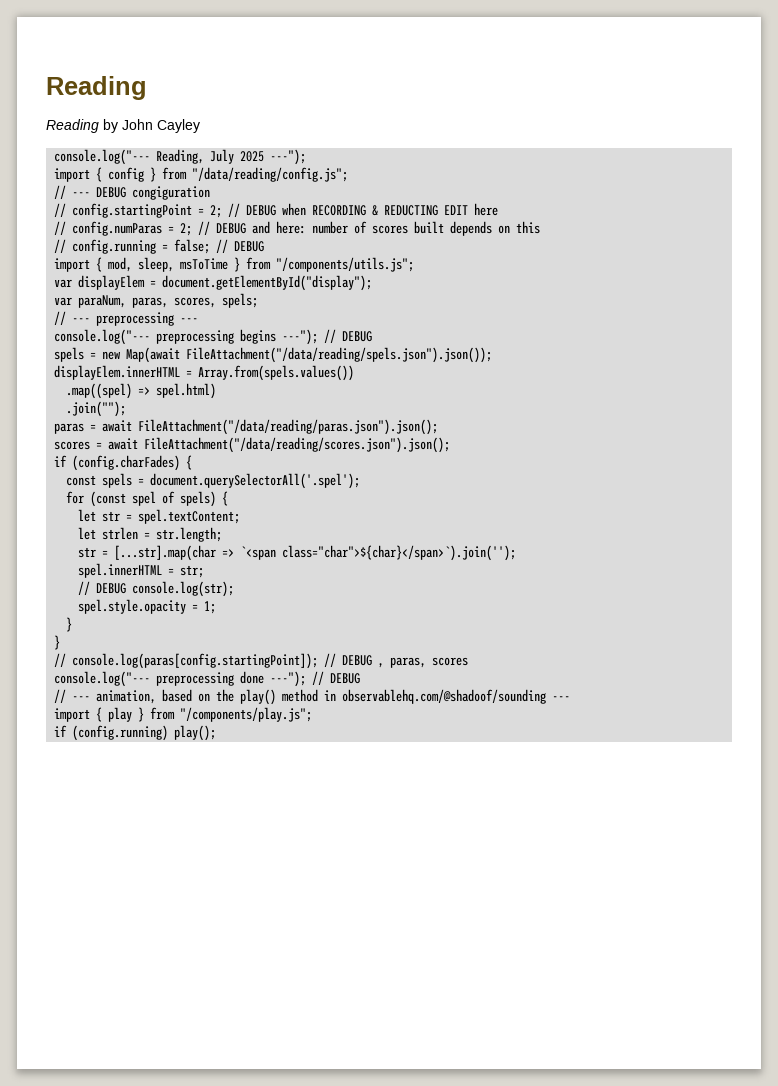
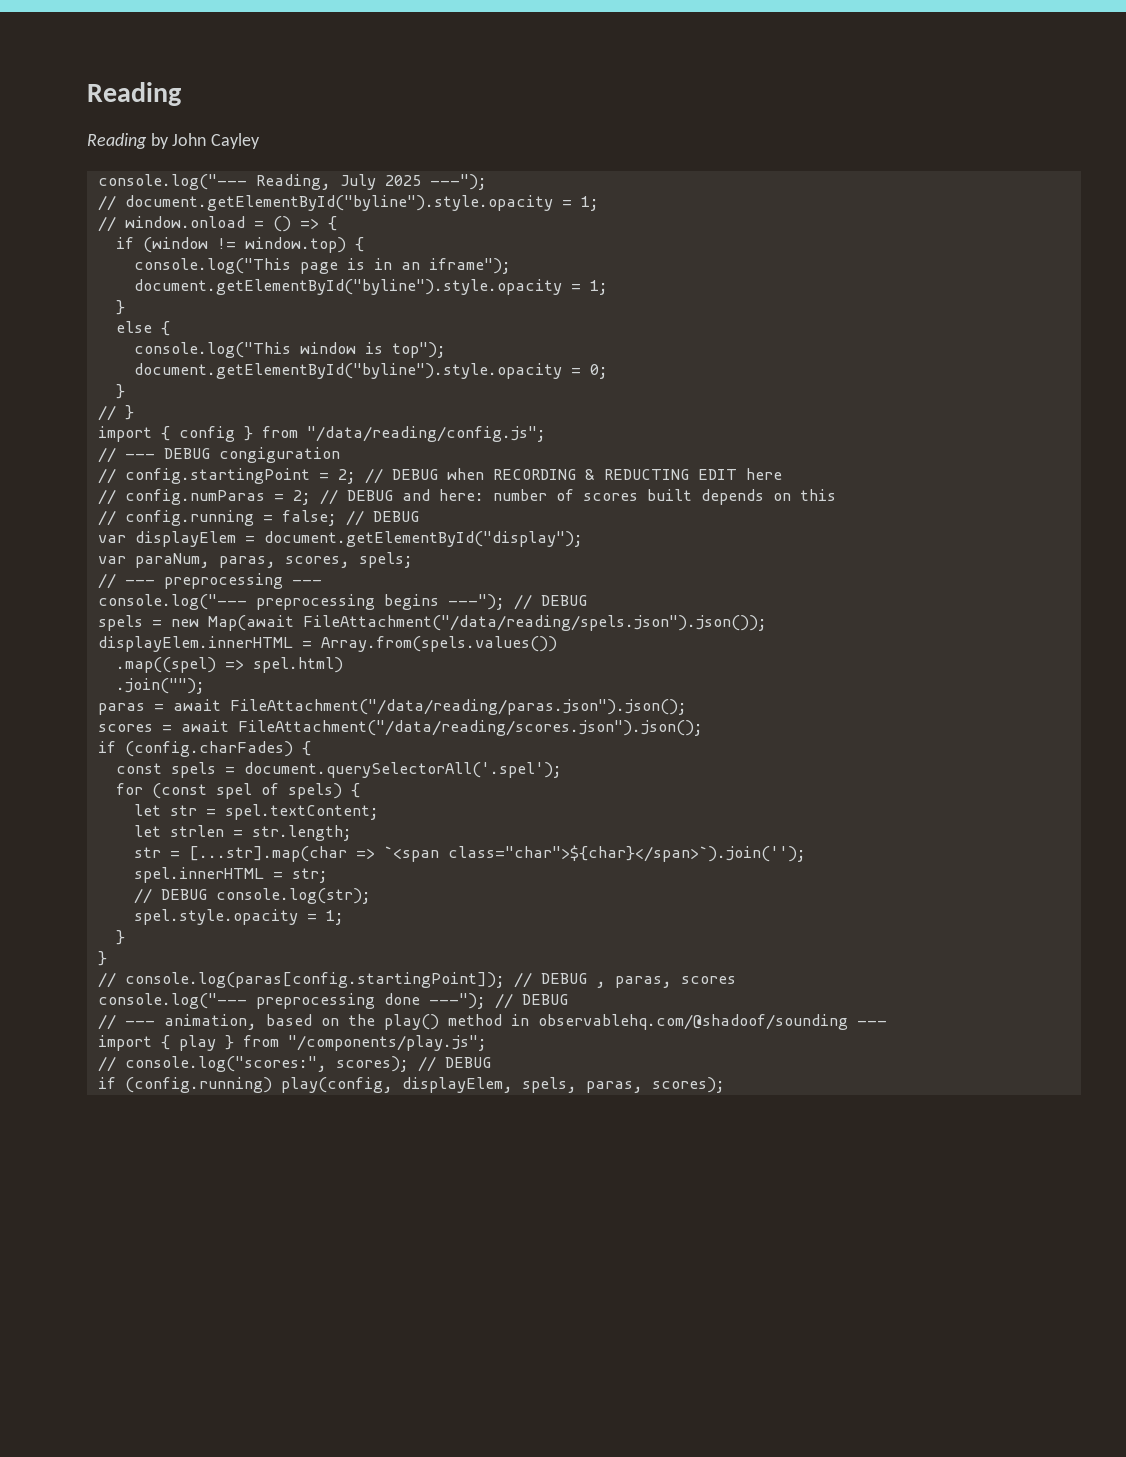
(307, 157) none -> [97,195,599,211] [97,216,337,232] [115,237,364,253] [133,258,511,274] [133,279,608,295] [115,300,125,315] [115,321,170,336] [133,342,446,358] [133,363,608,379] [115,384,125,399] [97,405,134,421] // // document.getElementById("byline").style.opacity = 1; // // window.onload = () => { // if (window != window.top) { // console.log("This page is in an iframe"); // document.getElementById("byline").style.opacity = 1; // } // else { // console.log("This window is top"); // document.getElementById("byline").style.opacity = 0; // } // // }
[54,257,415,272] // import { mod, sleep, msToTime } from "/components/utils.js"; -> (419, 516) none
[54,725,217,741] if (config.running) play(); -> [97,1056,491,1072] [97,1077,725,1093] // console.log("scores:", scores); // DEBUG // if (config.running) play(config, displayElem, spels, paras, scores);

